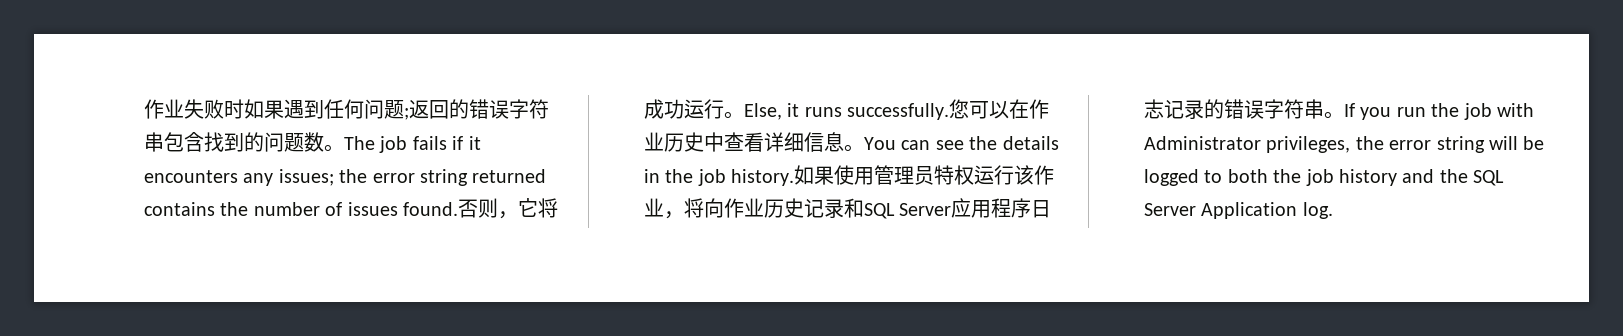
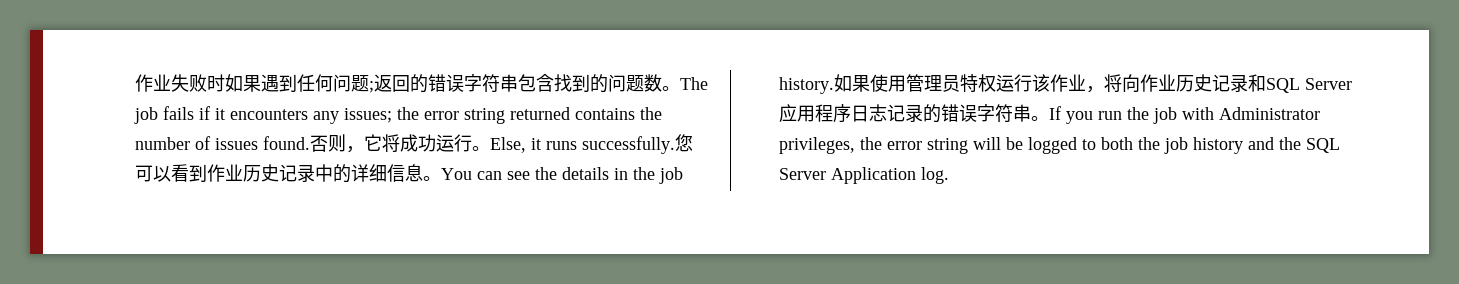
[1009,99,1050,119] [644,132,765,152] 在作业历史中查看 -> [171,164,352,183] 看到作业历史记录中的

